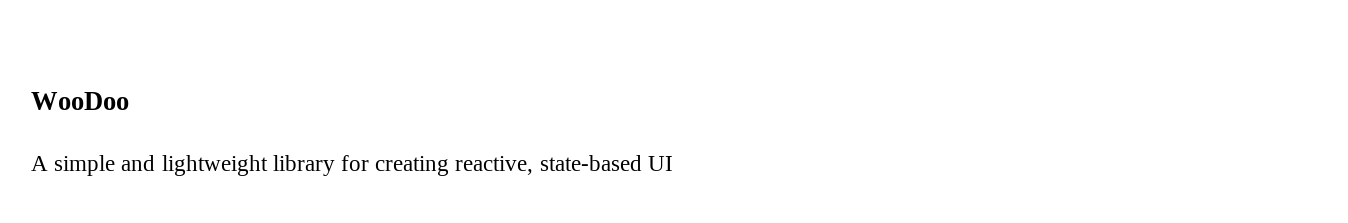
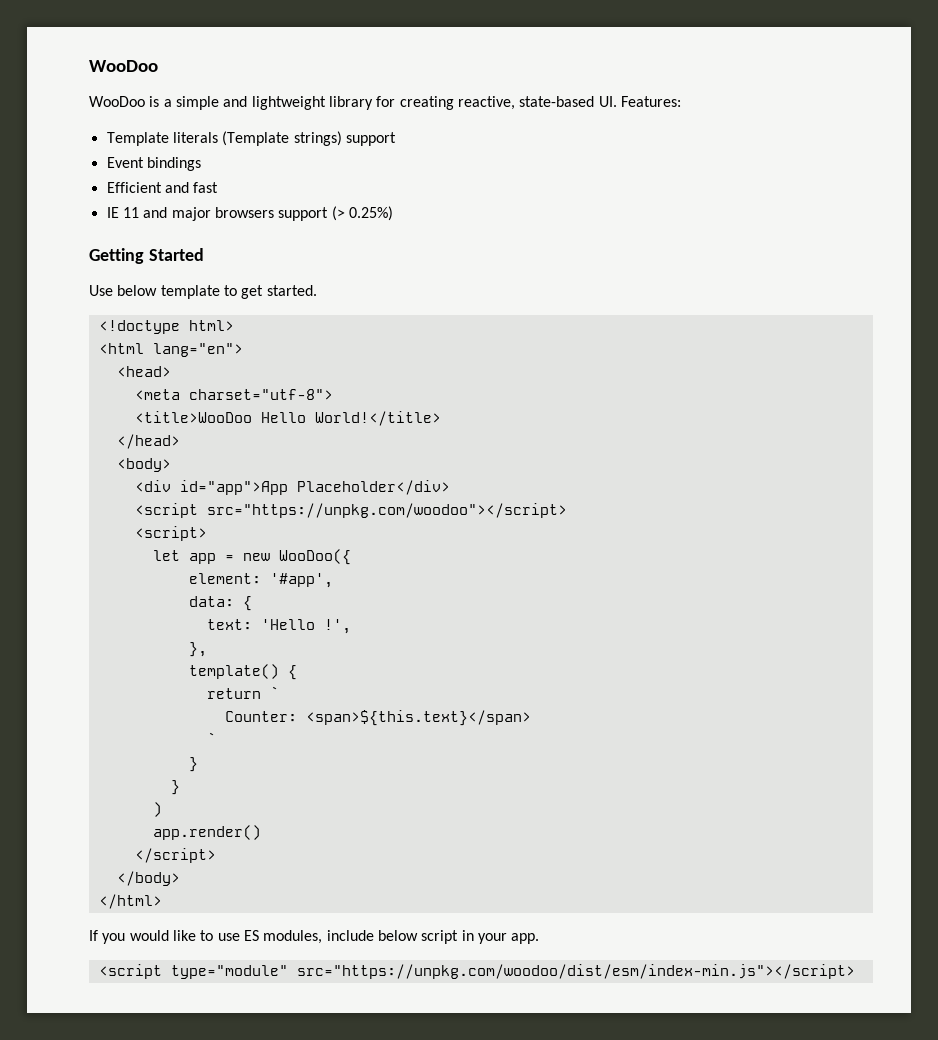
[31,156,48,171] A -> [89,96,172,107] WooDoo is a
[647,156,673,171] UI -> [598,96,681,107] [106,131,396,146] [106,157,201,171] [106,182,219,193] [106,206,393,221] [89,248,204,264] [89,285,317,299] [98,320,234,334] [98,343,243,357] [116,366,171,377] [134,389,333,400] [134,411,441,426] [116,434,180,449] [116,458,171,472] [134,480,450,495] [134,503,567,518] [134,526,207,541] [152,549,351,565] [188,573,333,588] [188,596,252,611] [206,619,351,634] [188,642,207,657] [188,664,297,680] [206,686,279,699] [224,710,531,726] [206,732,216,745] [188,757,198,772] [170,780,180,795] [152,802,162,817] [152,825,261,840] [134,848,216,863] [116,871,180,886] [98,894,162,909] [89,930,540,944] [98,964,855,979] UI. Features: // Template literals (Template strings) support // Event bindings // Efficient and fast // IE 11 and major browsers support (> 0.25%) // Getting Started // Use below template to get started. // <!doctype html> // <html lang="en"> // <head> // <meta charset="utf-8"> // <title>WooDoo Hello World!</title> // </head> // <body> // <div id="app">App Placeholder</div> // <script src="https://unpkg.com/woodoo"></script> // <script> // let app = new WooDoo({ // element: '#app', // data: { // text: 'Hello !', // }, // template() { // return ` // Counter: <span>${this.text}</span> // ` // } // } // ) // app.render() // </script> // </body> // </html> // If you would like to use ES modules, include below script in your app. // <script type="module" src="https://unpkg.com/woodoo/dist/esm/index-min.js"></script>

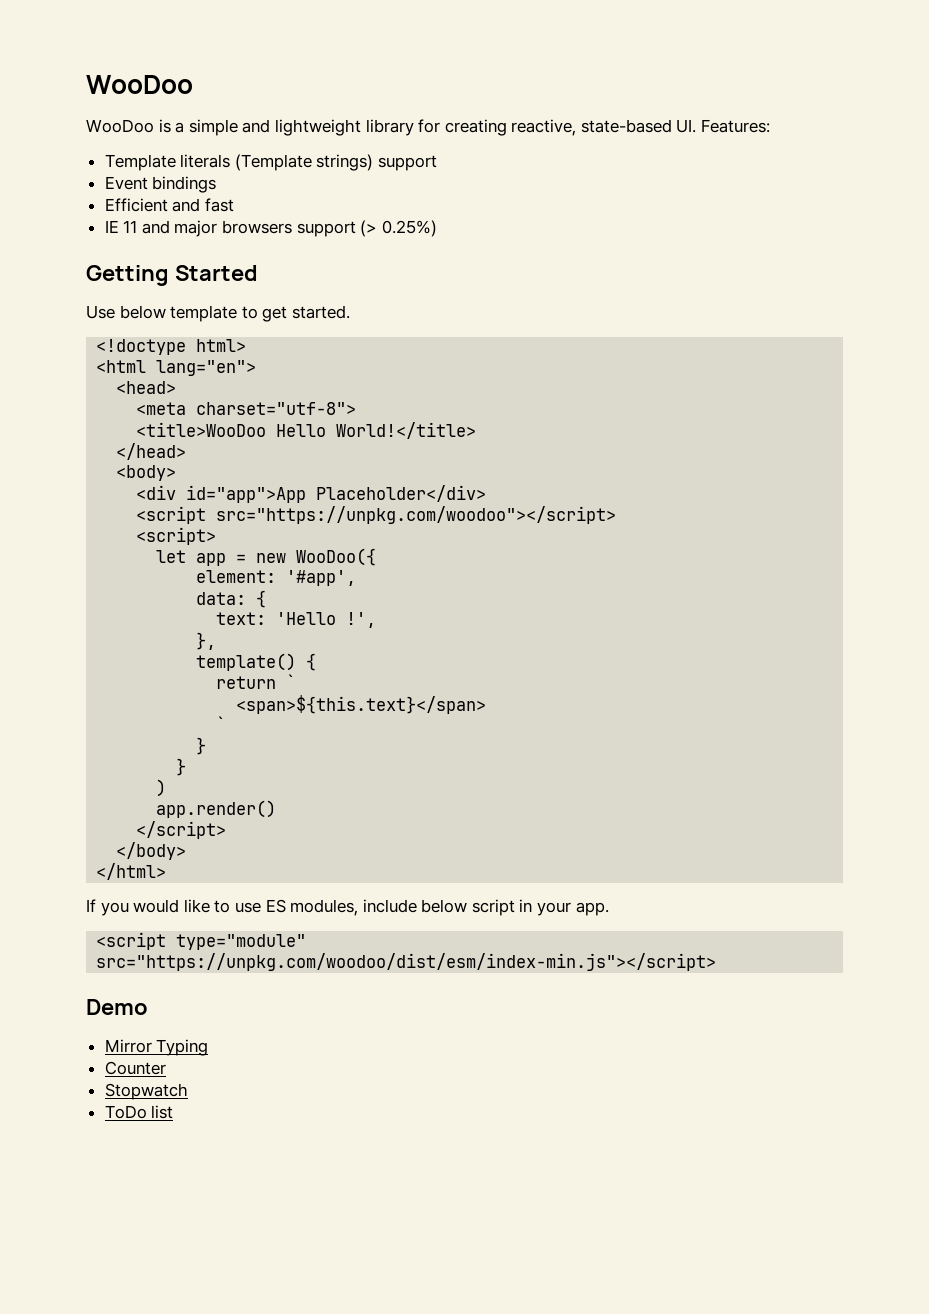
[224,711,297,722] Counter: -> (297, 681) none
(855, 971) none -> [86,999,148,1015] [104,1039,209,1056] [104,1061,166,1075] [104,1083,188,1100] [104,1105,174,1119] // Demo // Mirror Typing // Counter // Stopwatch // ToDo list

